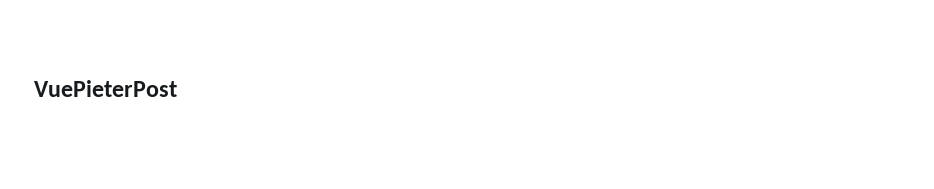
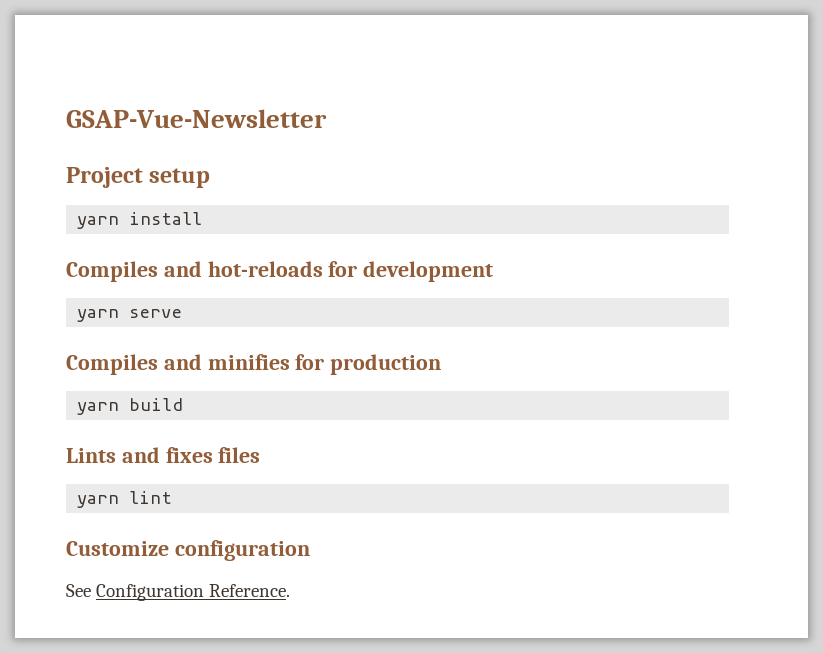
[34,80,177,97] VuePieterPost -> [66,109,327,128] [66,167,211,188] [77,212,203,229] [66,261,494,282] [77,309,183,322] [66,354,442,375] [77,398,184,415] [66,447,261,463] [77,491,173,508] [66,540,310,561] [66,584,291,601] GSAP-Vue-Newsletter // Project setup // yarn install // Compiles and hot-reloads for development // yarn serve // Compiles and minifies for production // yarn build // Lints and fixes files // yarn lint // Customize configuration // See Configuration Reference.

